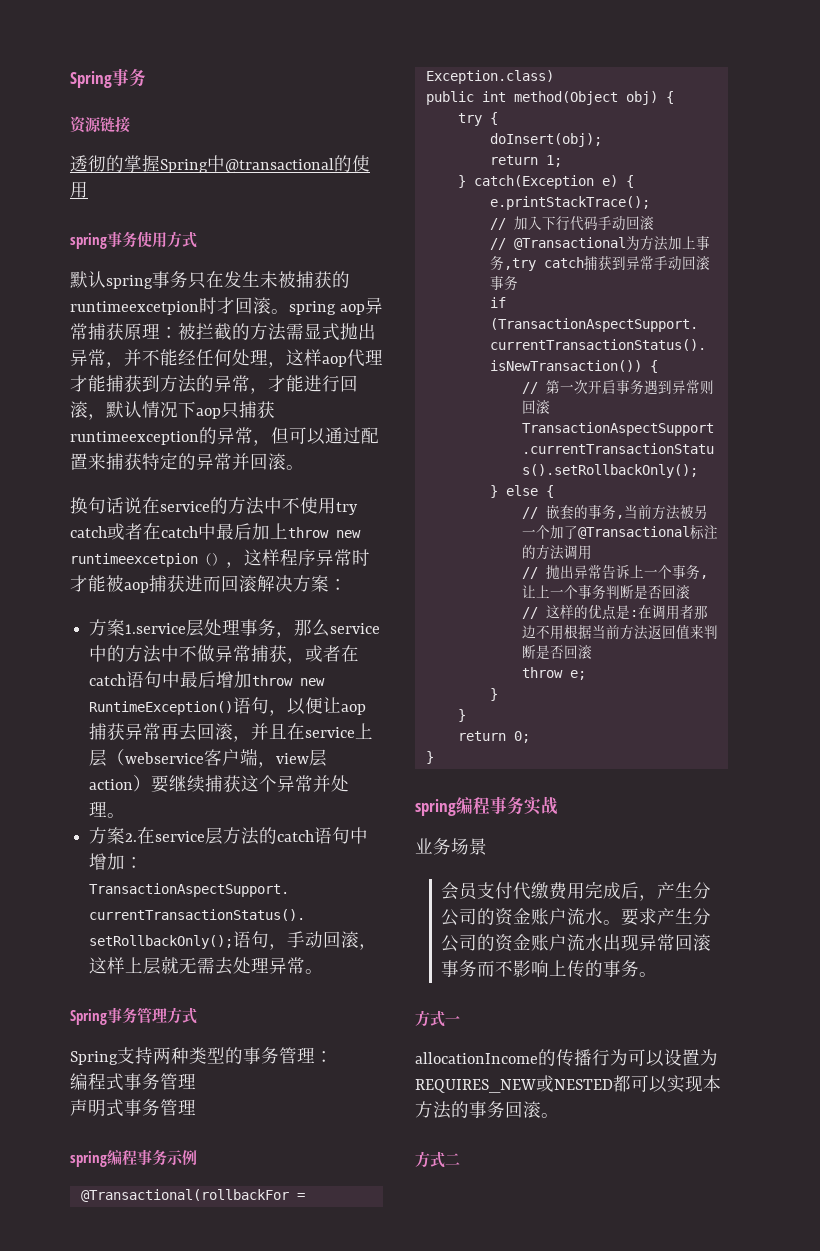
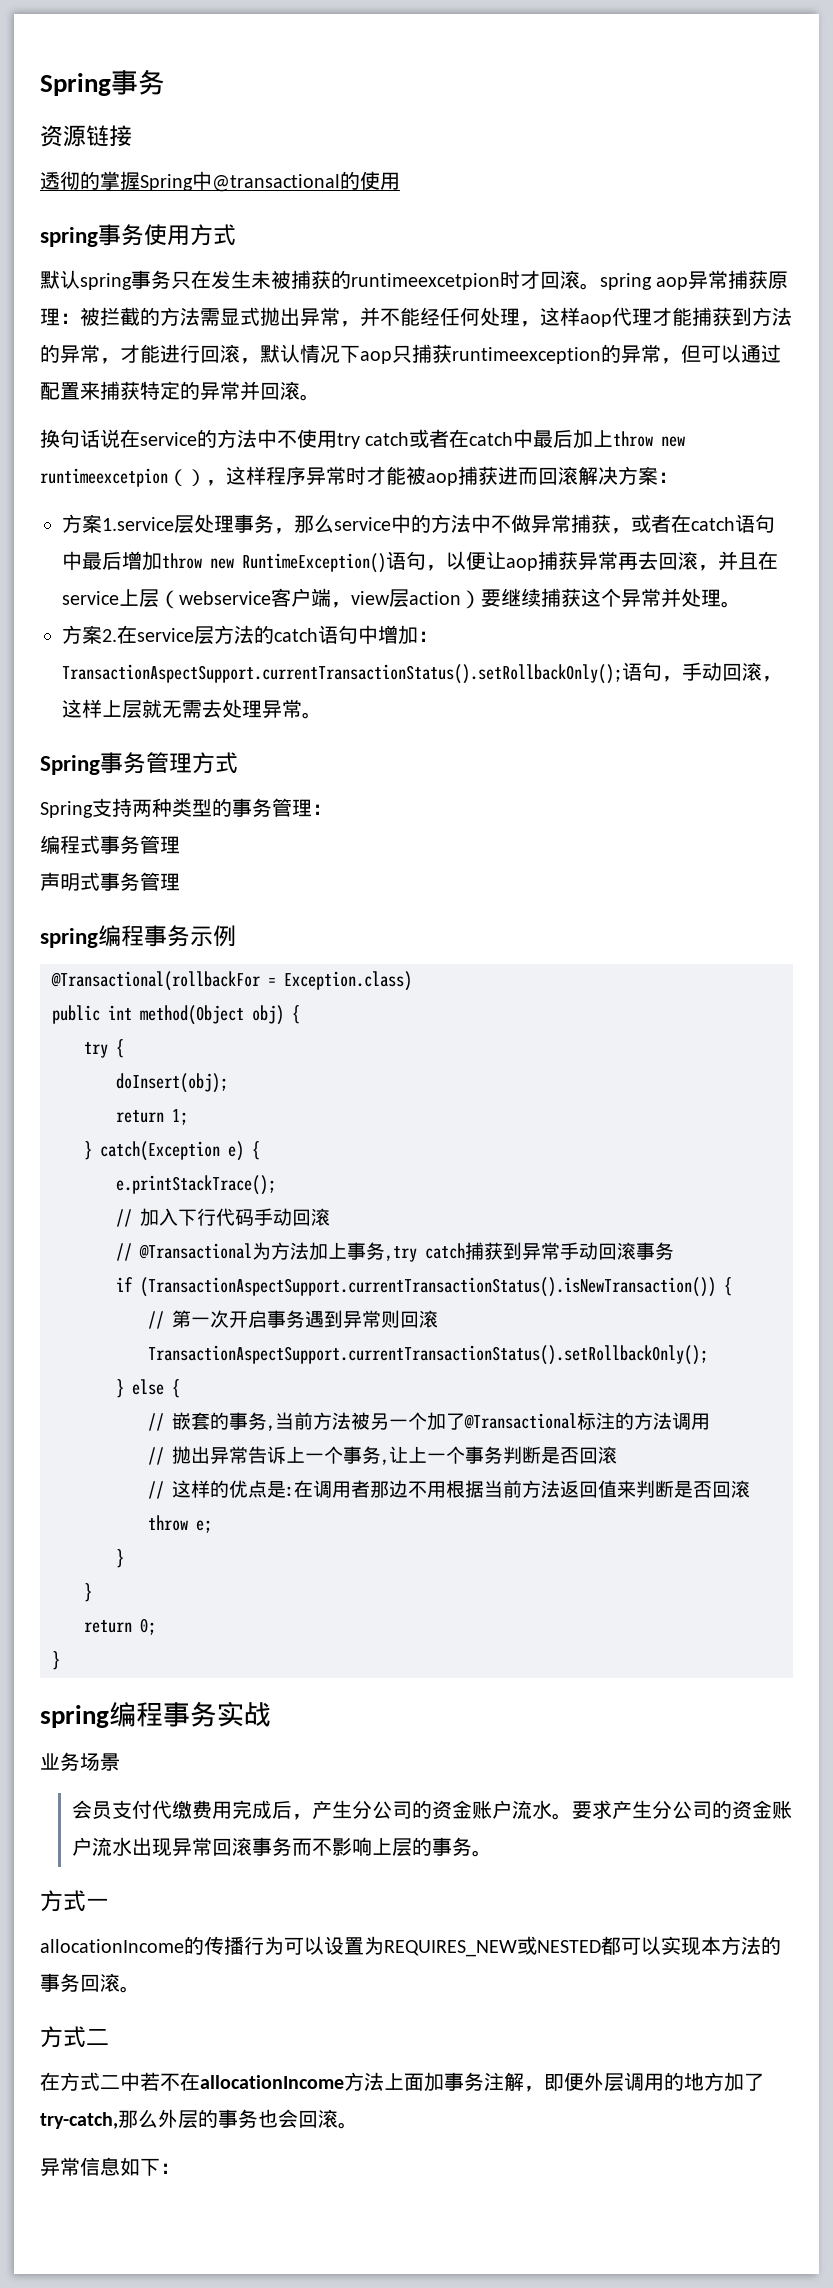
[567,960,586,978] 传 -> [391,1838,412,1857] 层
(460, 1159) none -> [40,2072,764,2092] [40,2109,358,2129] [40,2157,180,2176] // 在方式二中若不在allocationIncome方法上面加事务注解，即便外层调用的地方加了try-catch,那么外层的事务也会回滚。 // 异常信息如下：

